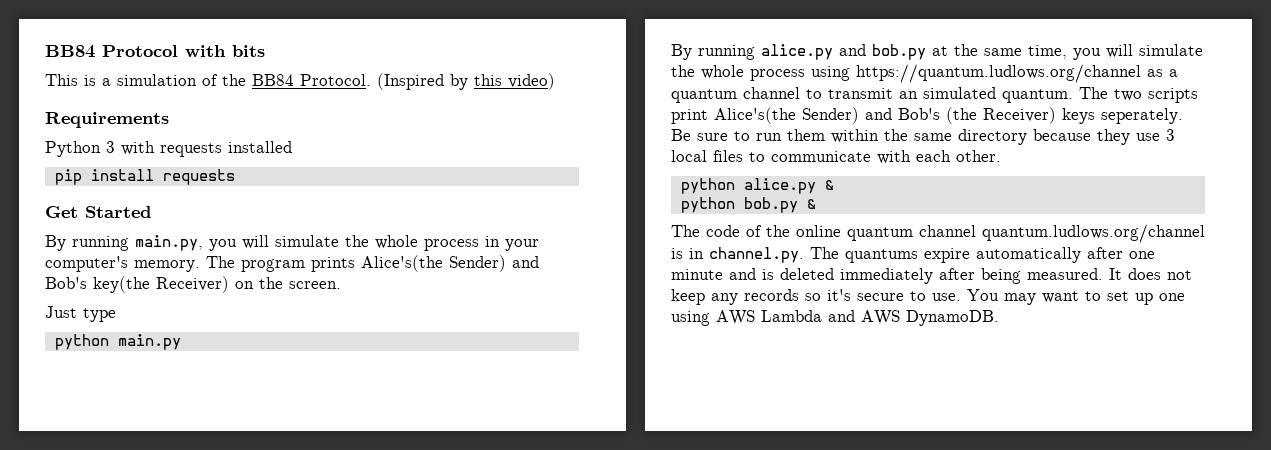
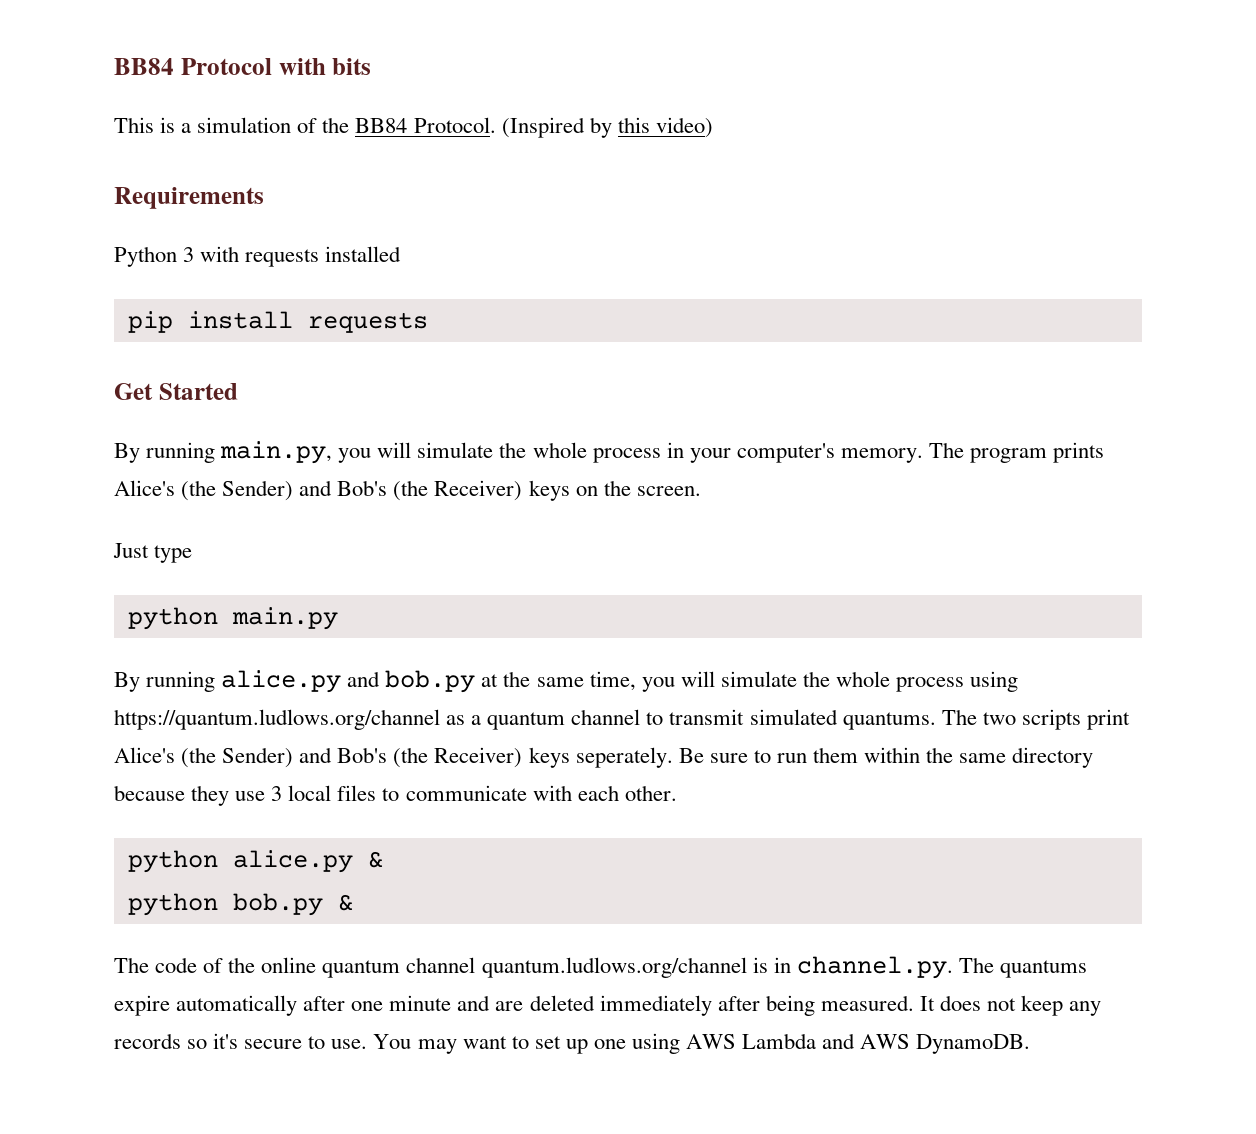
[361,255,539,272] [45,276,229,293] Alice's(the Sender) and Bob's key(the Receiver) -> [114,480,570,501] Alice's (the Sender) and Bob's (the Receiver) keys
[899,87,1073,103] an simulated quantum. -> [749,709,936,730] simulated quantums.
[714,107,796,124] Alice's(the -> [114,747,217,768] Alice's (the
[762,269,774,280] is -> [495,1001,524,1011] are

